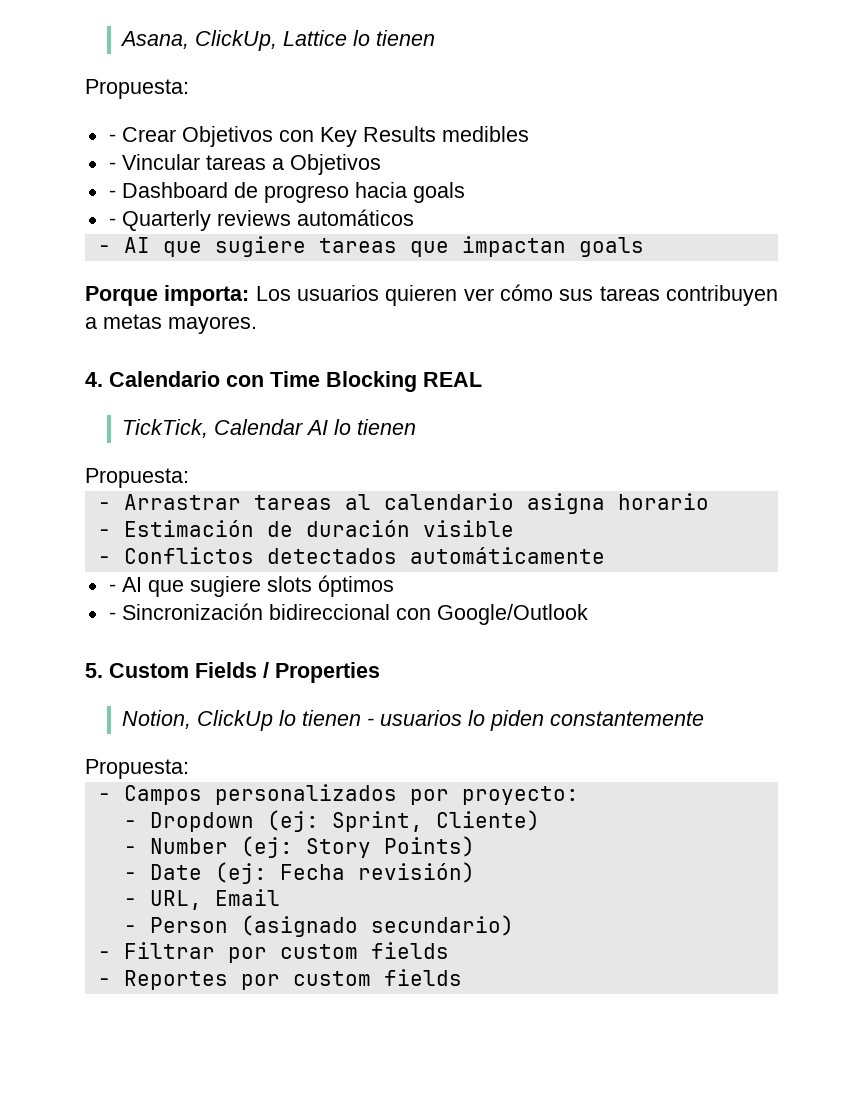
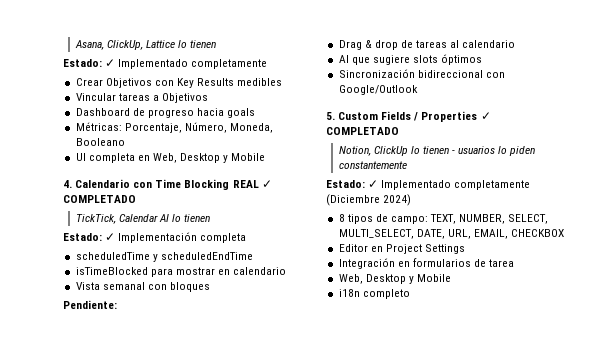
[85,79,189,99] [108,134,116,142] Propuesta: // - -> [63,59,268,69] Estado: ✓ Implementado completamente //
[108,162,116,170] - -> (283, 82) none
[108,190,116,198] - -> (208, 98) none
[108,209,414,231] [97,236,644,257] [85,284,778,306] [85,314,257,334] - Quarterly reviews automáticos // - AI que sugiere tareas que impactan goals // Porque importa: Los usuarios quieren ver cómo sus tareas contribuyen a metas mayores. -> [75,122,273,133] [75,138,125,146] [75,153,266,163] Métricas: Porcentaje, Número, Moneda, Booleano // UI completa en Web, Desktop y Mobile
(482, 379) none -> [261,180,272,188] [63,195,136,203] ✓ COMPLETADO
[85,468,189,488] [97,493,709,514] [97,520,514,537] [97,547,605,564] [108,584,116,592] Propuesta: // - Arrastrar tareas al calendario asigna horario // - Estimación de duración visible // - Conflictos detectados automáticamente // - -> [63,232,247,243] [75,252,253,262] [75,267,287,277] [75,282,210,292] [63,300,117,309] [338,40,516,50] Estado: ✓ Implementación completa // scheduledTime y scheduledEndTime // isTimeBlocked para mostrar en calendario // Vista semanal con bloques // Pendiente: // Drag & drop de tareas al calendario //
[108,612,116,620] - -> (483, 59) none
(380, 672) none -> [480,112,491,120] [326,127,399,135] ✓ COMPLETADO
[85,759,189,779] [97,784,579,805] [123,810,540,832] [123,836,475,858] [123,862,475,884] [123,889,280,910] [123,915,514,937] [97,942,449,963] [97,969,462,990] Propuesta: // - Campos personalizados por proyecto: // - Dropdown (ej: Sprint, Cliente) // - Number (ej: Story Points) // - Date (ej: Fecha revisión) // - URL, Email // - Person (asignado secundario) // - Filtrar por custom fields // - Reportes por custom fields -> [326,180,531,190] [326,194,412,206] [338,214,549,224] [338,229,565,239] [338,244,465,254] [338,258,515,269] [338,274,451,284] [338,289,410,299] Estado: ✓ Implementado completamente (Diciembre 2024) // 8 tipos de campo: TEXT, NUMBER, SELECT, MULTI_SELECT, DATE, URL, EMAIL, CHECKBOX // Editor en Project Settings // Integración en formularios de tarea // Web, Desktop y Mobile // i18n completo

